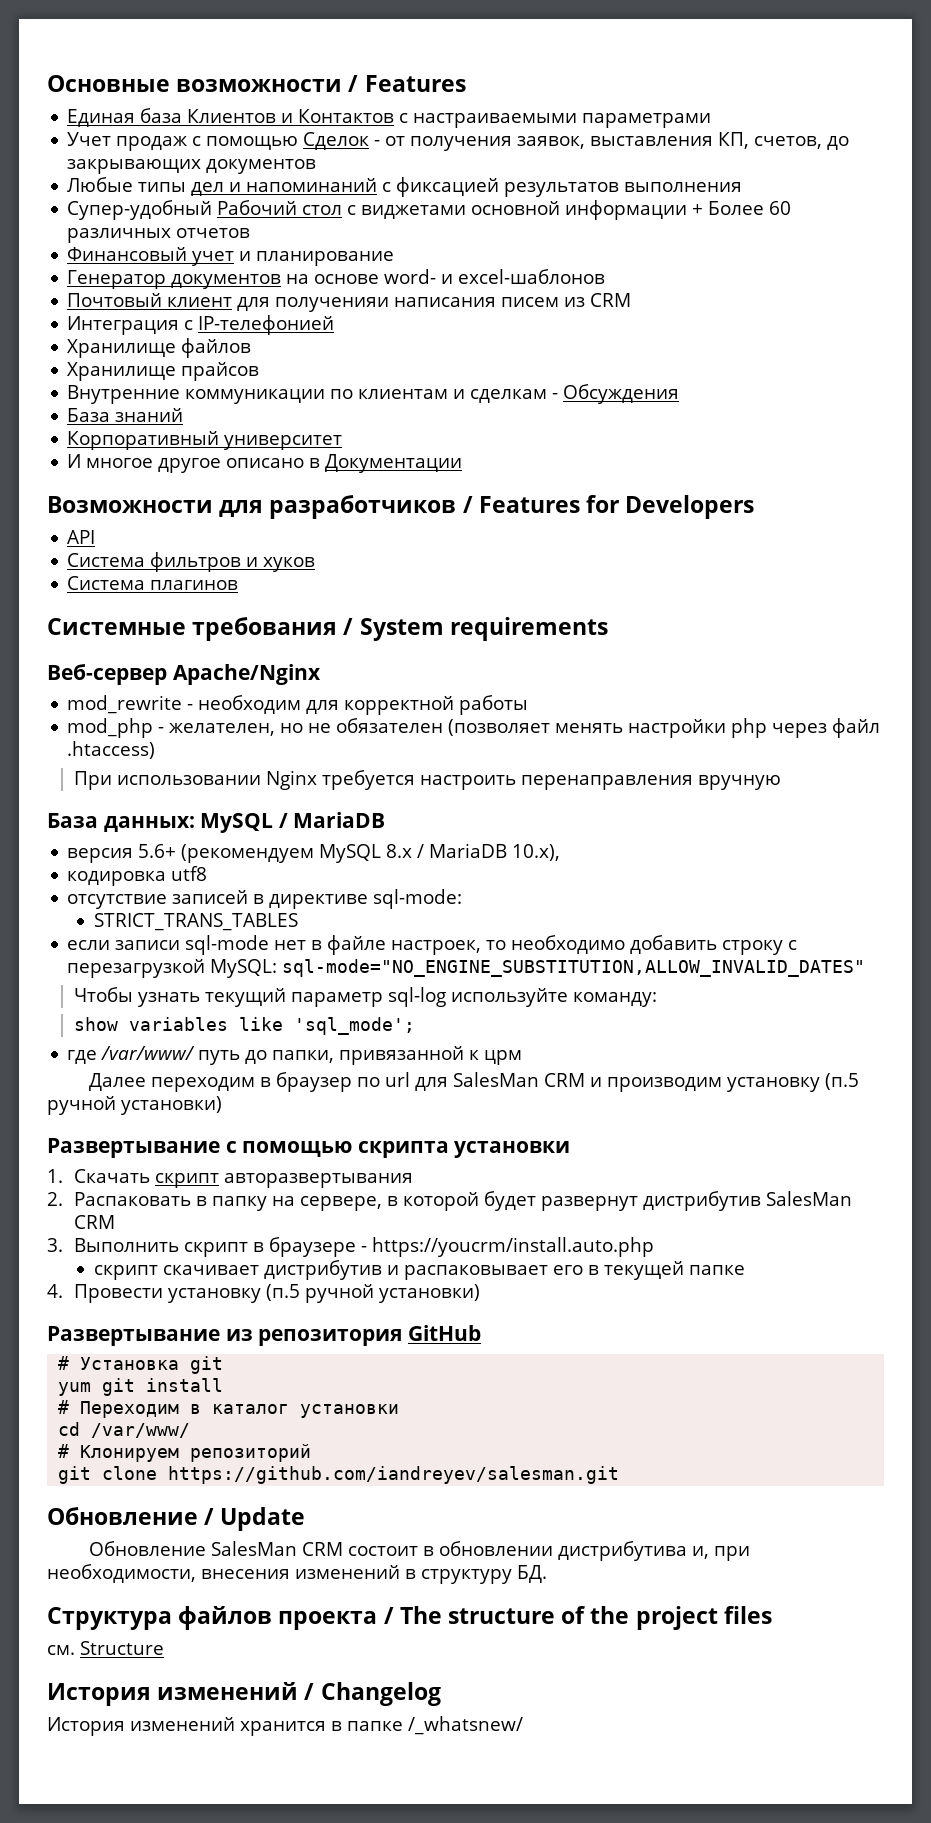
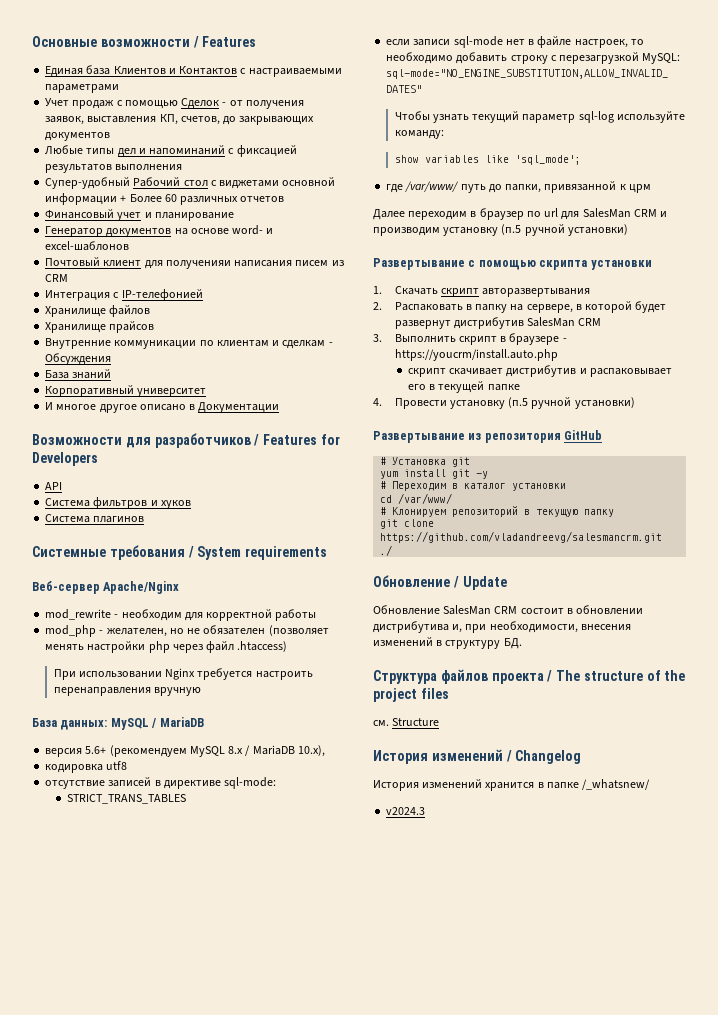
[102,1378,224,1396] git install -> [404,469,489,479] install git -y
(312, 1453) none -> [524,509,615,517] в текущую папку
[168,1466,620,1484] https://github.com/iandreyev/salesman.git -> [380,531,663,543] [380,545,393,556] https://github.com/vladandreevg/salesmancrm.git ./
(523, 1725) none -> [386,807,426,815] // v2024.3

